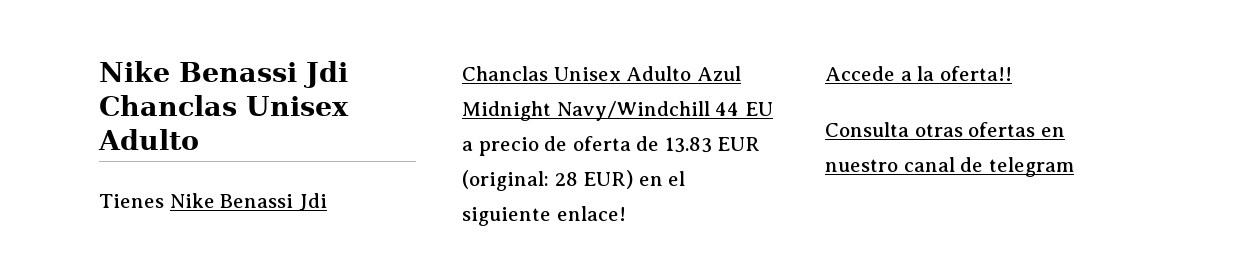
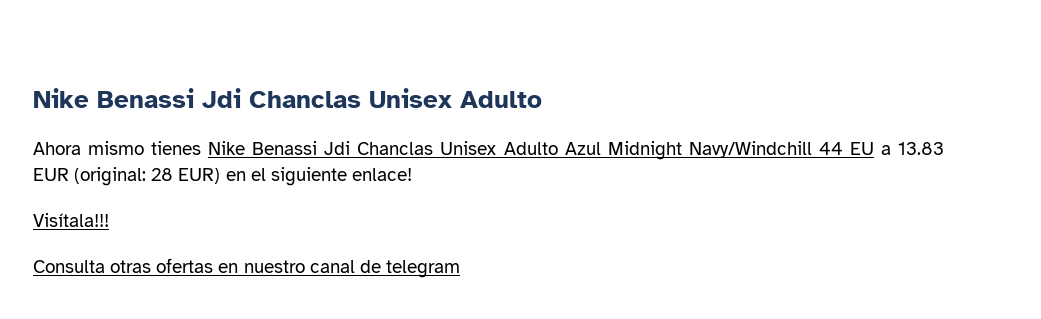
[99,194,164,208] Tienes -> [33,141,202,155] Ahora mismo tienes
[478,136,660,156] precio de oferta de -> (891, 150) none
[825,66,1012,81] Accede a la oferta!! -> [33,213,109,227] Visítala!!!

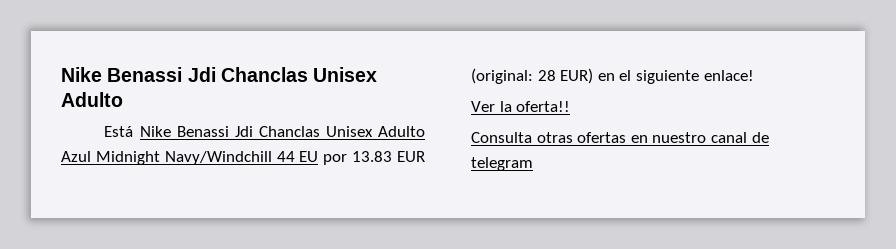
[33,141,202,155] Ahora mismo tienes -> [104,126,134,137] Está
[880,145,891,155] a -> [323,154,348,165] por
[33,213,109,227] Visítala!!! -> [471,101,571,112] Ver la oferta!!

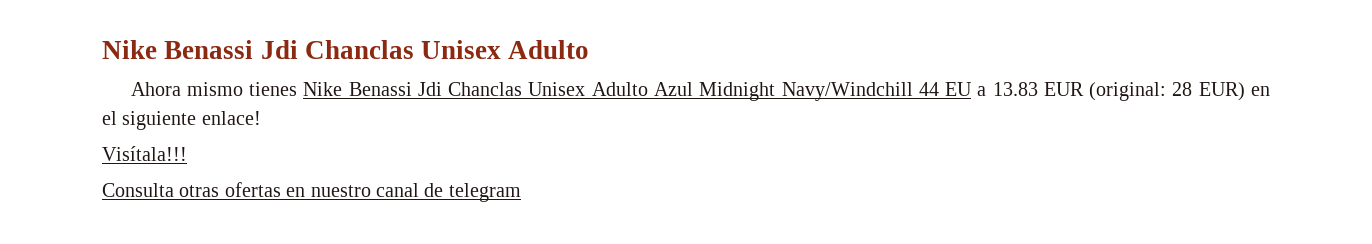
[104,126,134,137] Está -> [130,82,298,96] Ahora mismo tienes
[323,154,348,165] por -> [977,86,987,96] a
[471,101,571,112] Ver la oferta!! -> [102,146,187,161] Visítala!!!

